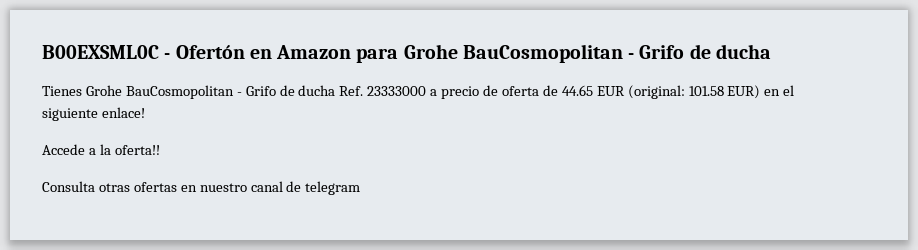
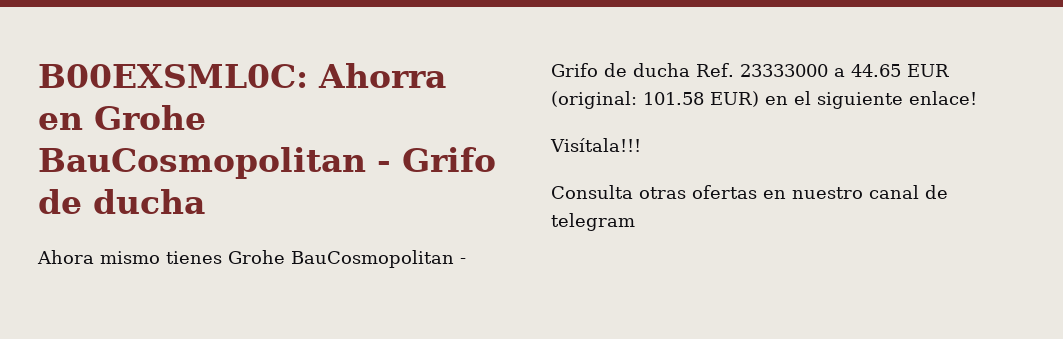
[42,45,399,63] B00EXSML0C - Ofertón en Amazon para -> [38,63,446,88] [38,113,83,130] B00EXSML0C: Ahorra en
[42,86,82,96] Tienes -> [37,250,222,264] Ahora mismo tienes
[441,85,558,99] precio de oferta de -> (845, 72) none
[42,144,160,155] Accede a la oferta!! -> [550,138,641,152] Visítala!!!

